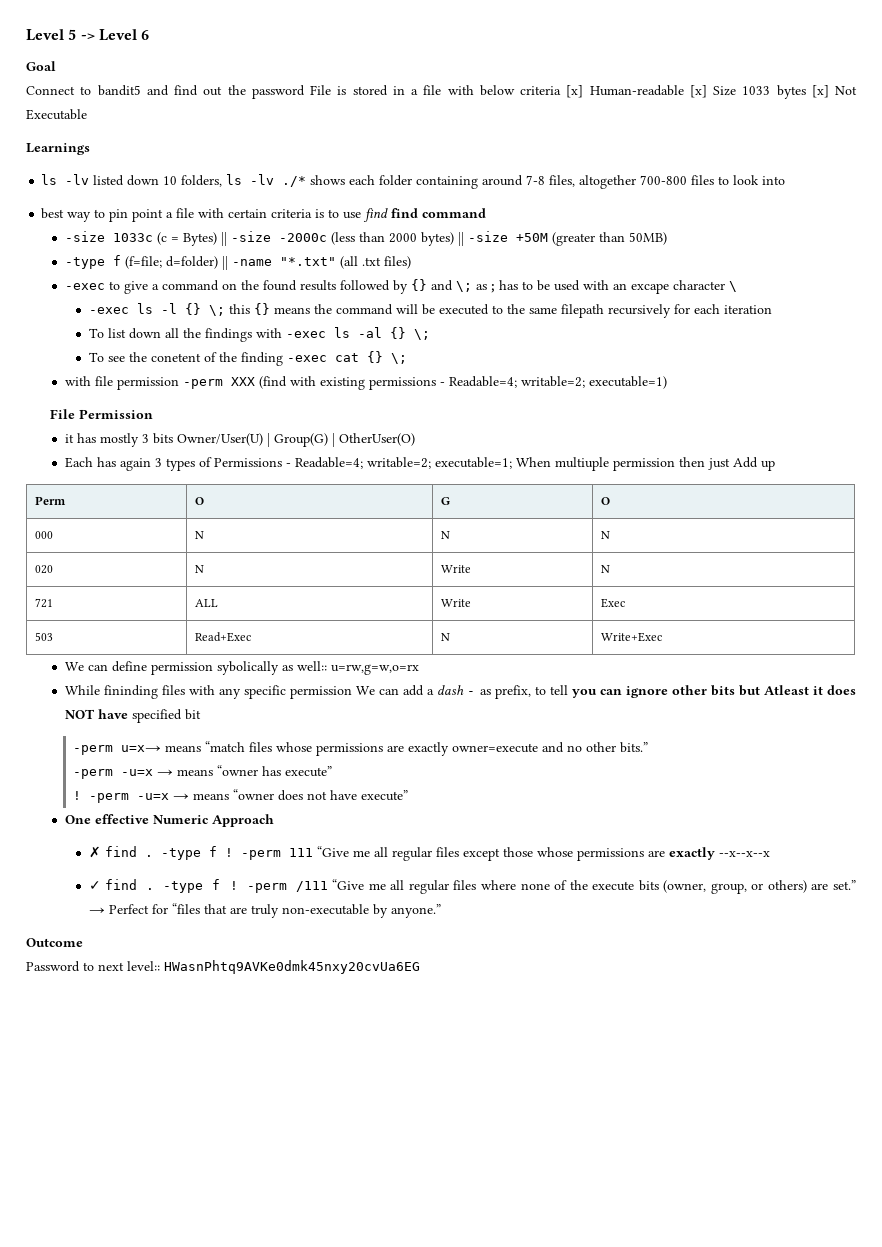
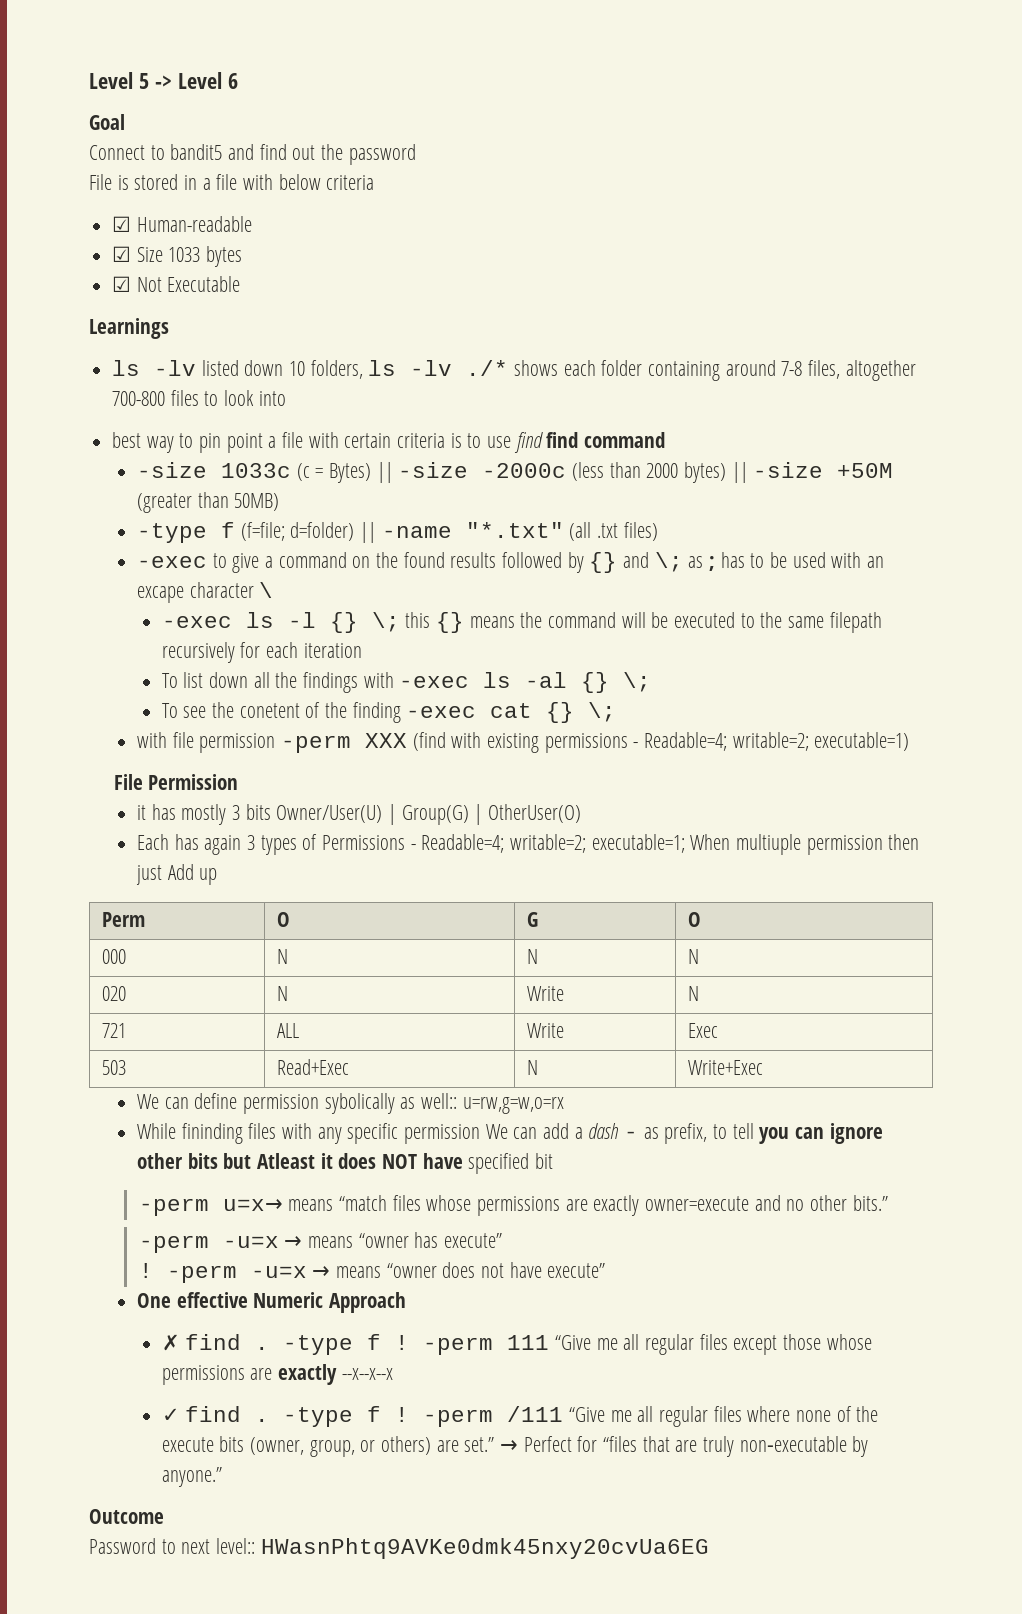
(305, 92) none -> (416, 154) //
[566,85,584,98] [x] -> [112,216,132,232] // ☑
[689,85,707,98] [x] -> [112,246,132,262] // ☑
[811,85,829,98] [x] -> [112,276,132,292] // ☑

